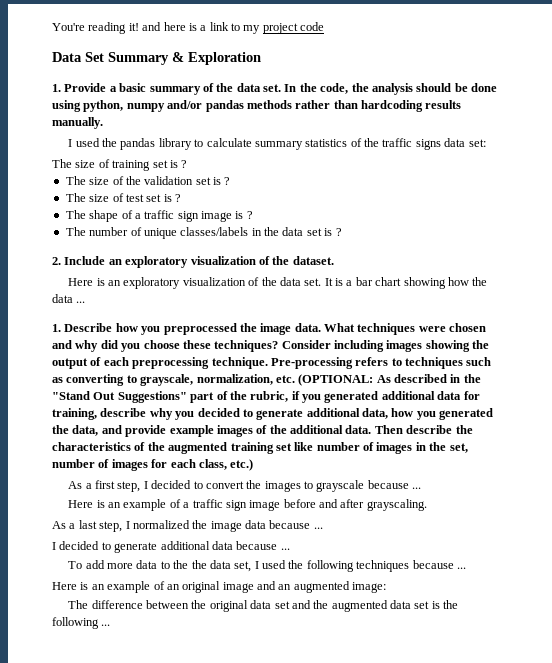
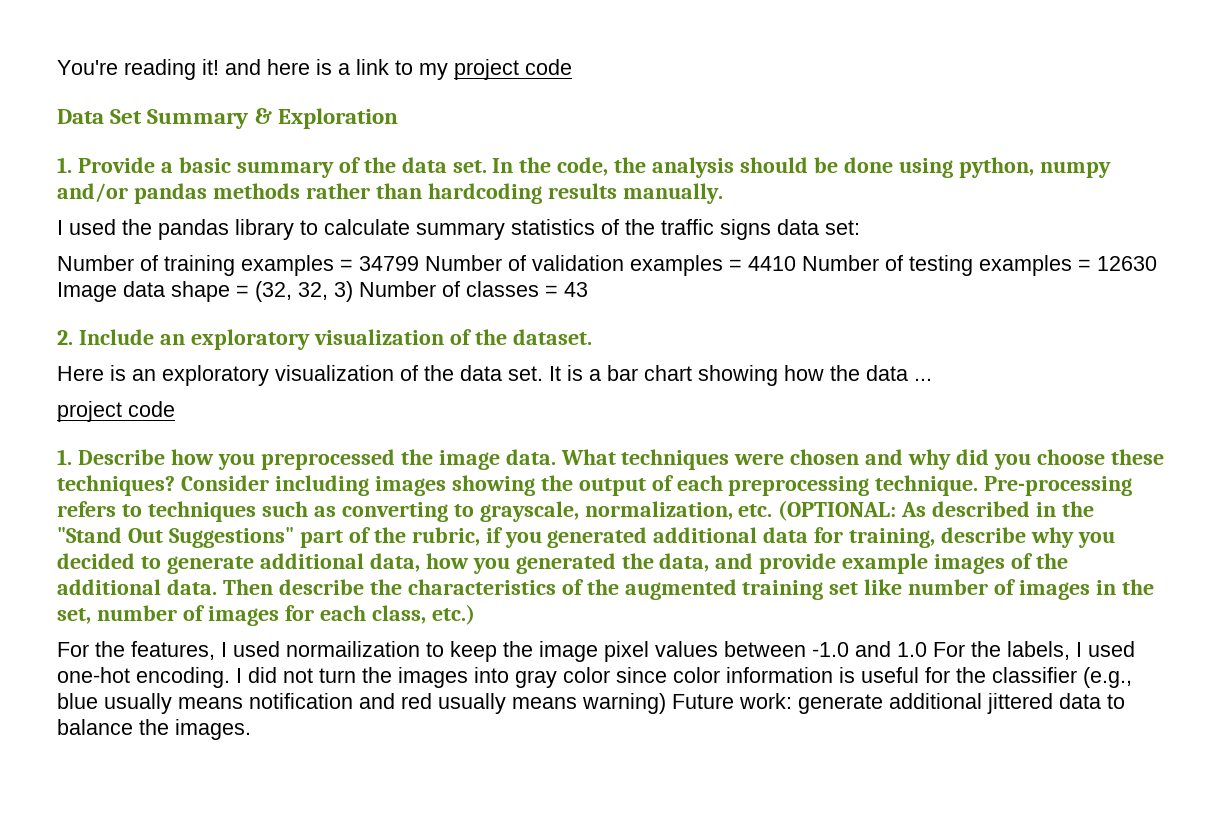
[52,159,188,171] [65,176,231,185] [65,193,181,202] [65,210,253,222] [65,227,342,239] The size of training set is ? // The size of the validation set is ? // The size of test set is ? // The shape of a traffic sign image is ? // The number of unique classes/labels in the data set is ? -> [57,255,1157,276] [57,281,588,302] Number of training examples = 34799 Number of validation examples = 4410 Number of testing examples = 12630 Image data shape = (32, 32, 3) Number of classes = 43
(86, 302) none -> [57,401,175,422] // project code
[68,480,422,492] [68,499,427,511] [52,520,323,532] [52,541,290,553] [68,560,466,572] [52,581,387,593] [68,600,459,612] [52,617,111,629] As a first step, I decided to convert the images to grayscale because ... // Here is an example of a traffic sign image before and after grayscaling. // As a last step, I normalized the image data because ... // I decided to generate additional data because ... // To add more data to the the data set, I used the following techniques because ... // Here is an example of an original image and an augmented image: // The difference between the original data set and the augmented data set is the following ... -> [57,641,1135,662] [57,667,1132,688] [57,693,1125,714] [57,719,251,740] For the features, I used normailization to keep the image pixel values between -1.0 and 1.0 For the labels, I used one-hot encoding. I did not turn the images into gray color since color information is useful for the classifier (e.g., blue usually means notification and red usually means warning) Future work: generate additional jittered data to balance the images.

